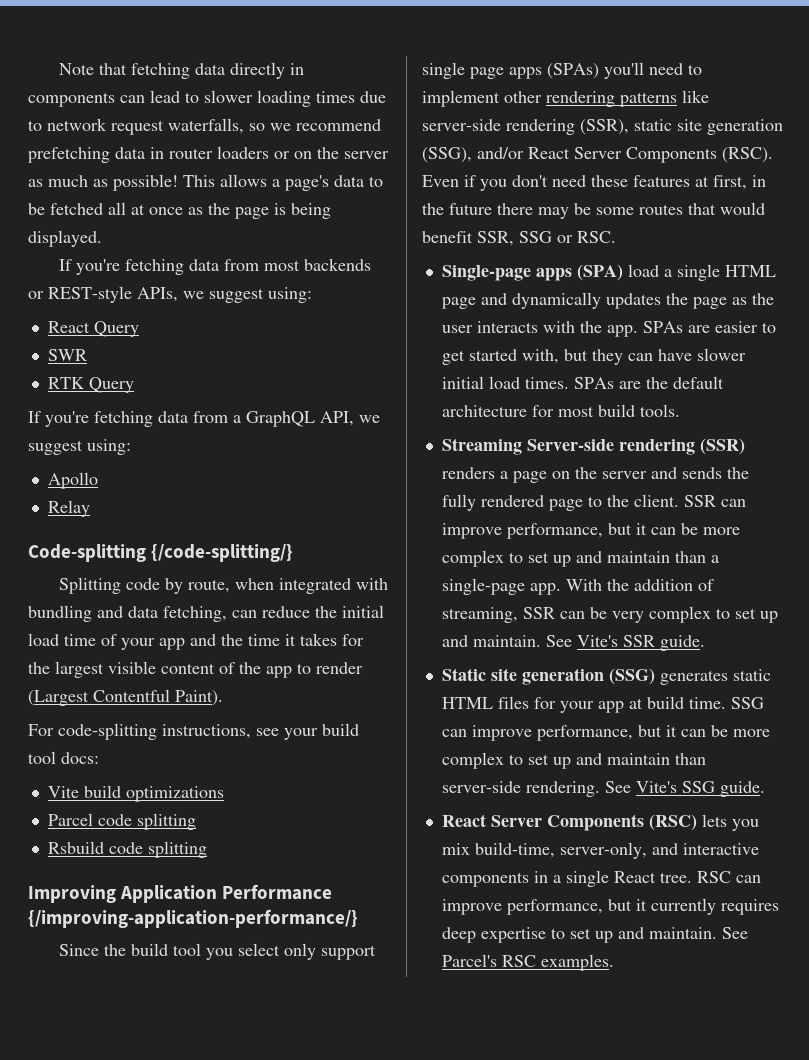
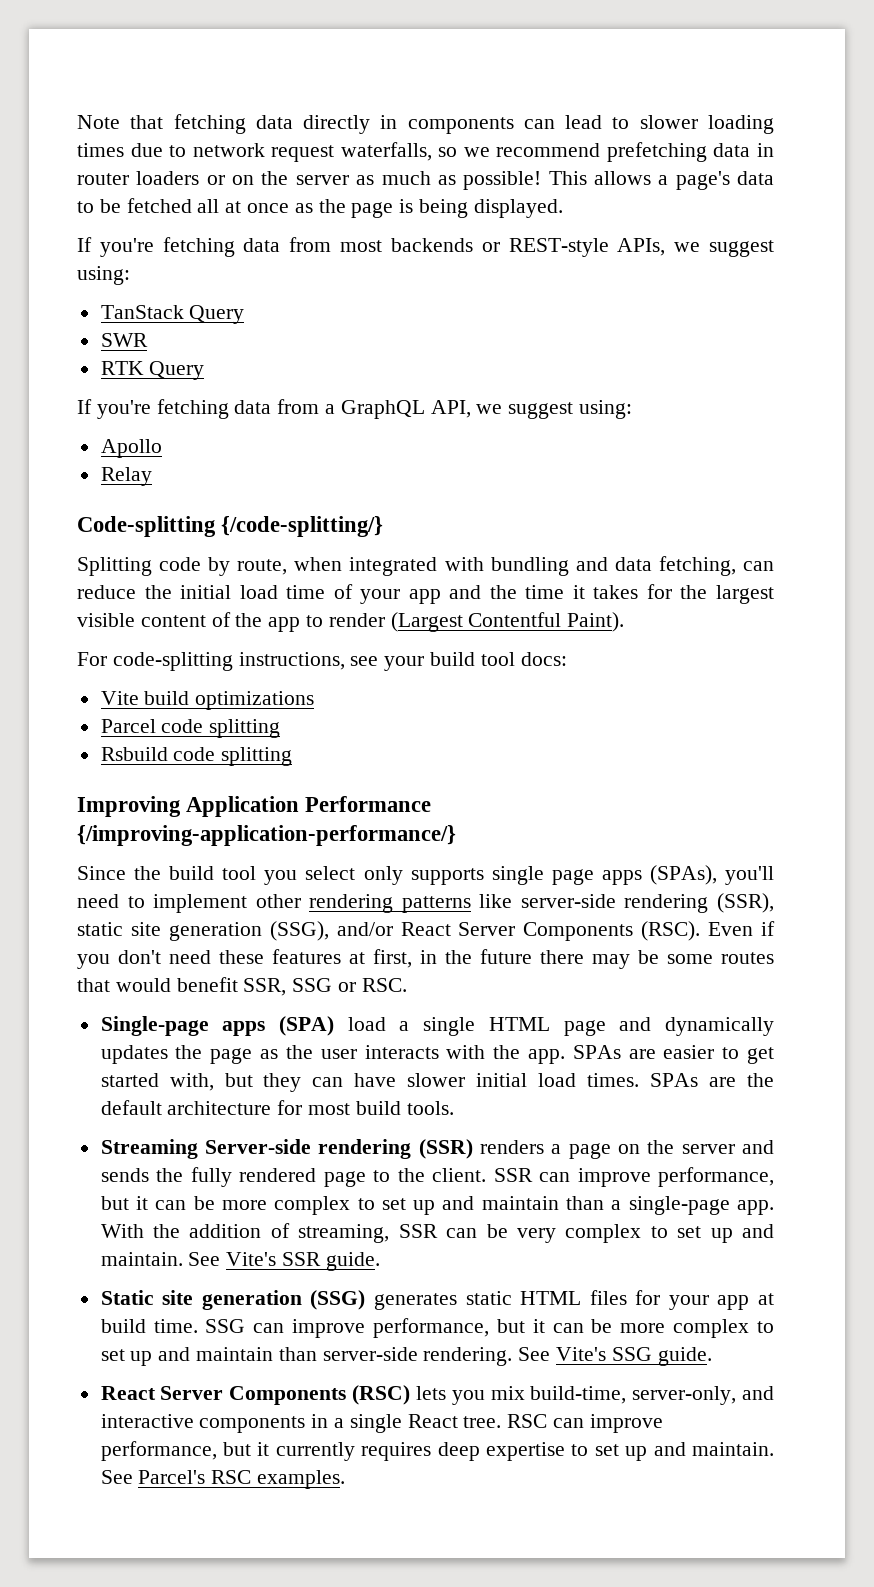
[47,321,90,333] React -> [100,305,184,319] TanStack
[321,945,377,960] support -> [410,868,484,885] supports
[547,63,599,79] (SPAs) -> [649,865,717,885] (SPAs),

